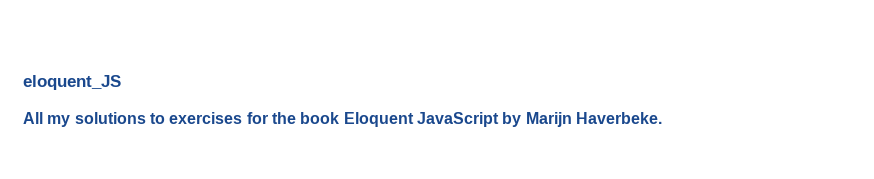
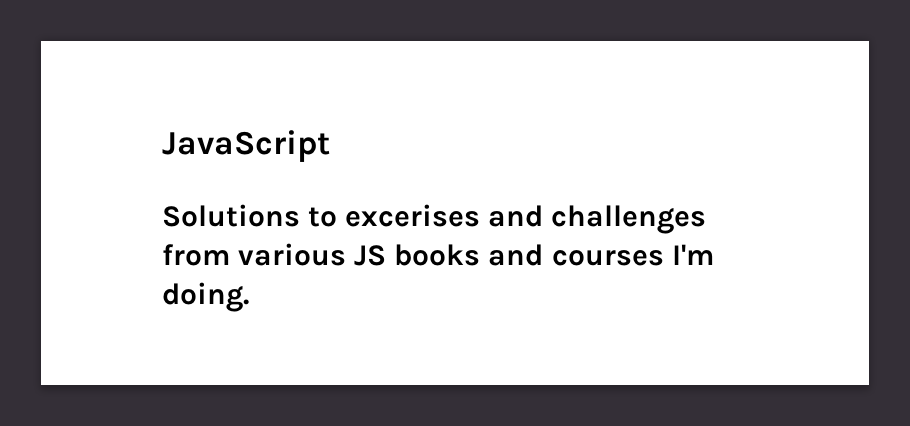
[23,75,121,90] [23,112,662,127] eloquent_JS // All my solutions to exercises for the book Eloquent JavaScript by Marijn Haverbeke. -> [162,130,330,162] [162,204,707,234] [162,243,714,266] [162,282,249,312] JavaScript // Solutions to excerises and challenges from various JS books and courses I'm doing.

